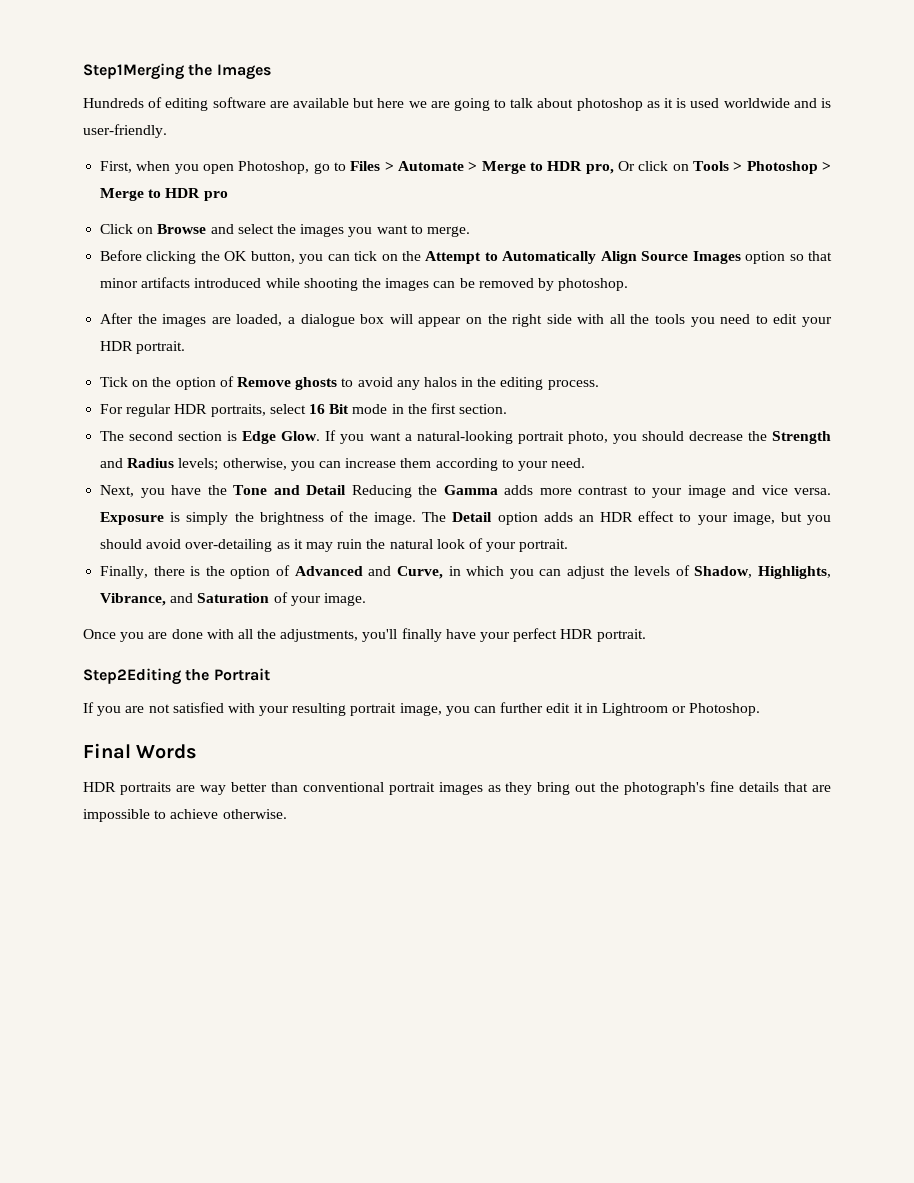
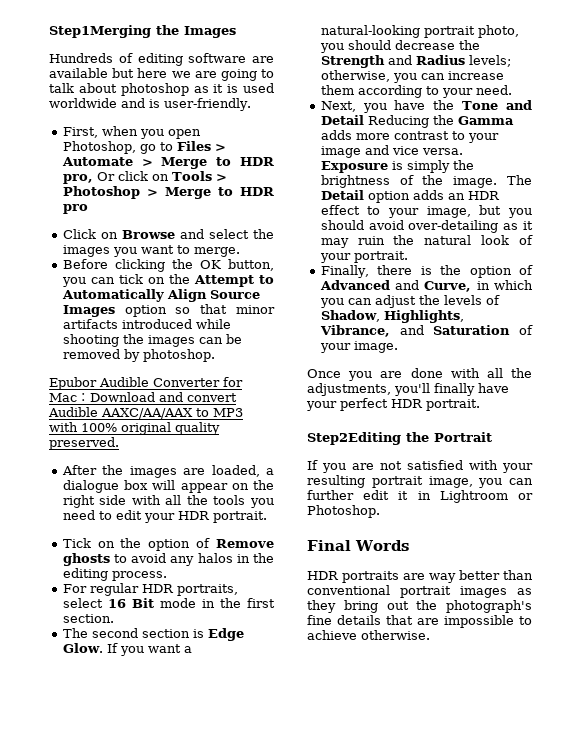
(629, 284) none -> [49,377,243,390] [49,392,237,402] [48,407,243,419] [49,422,220,435] [49,437,119,450] // Epubor Audible Converter for Mac：Download and convert Audible AAXC/AA/AAX to MP3 with 100% original quality preserved.

